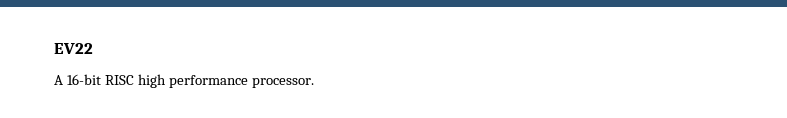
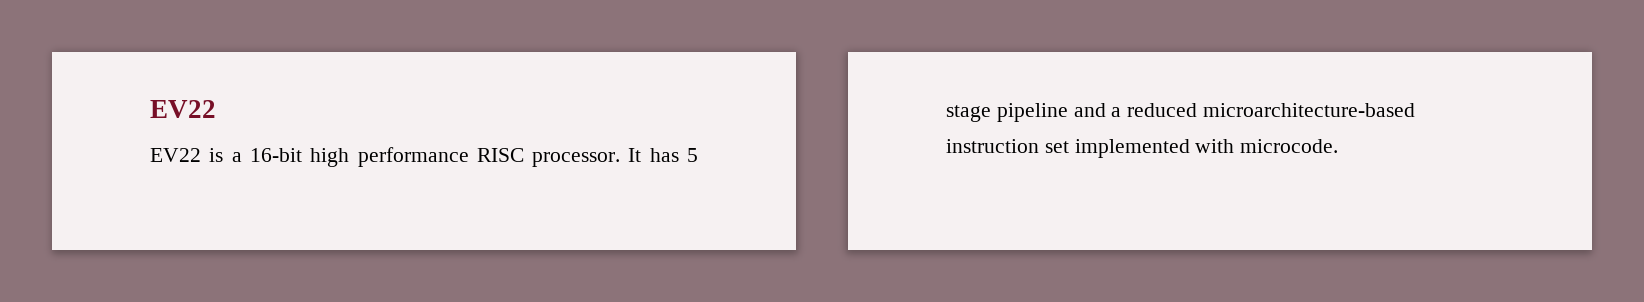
[54,74,314,88] A 16-bit RISC high performance processor. -> [150,147,698,167] [946,103,1416,122] [946,139,1339,158] EV22 is a 16-bit high performance RISC processor. It has 5 stage pipeline and a reduced microarchitecture-based instruction set implemented with microcode.

